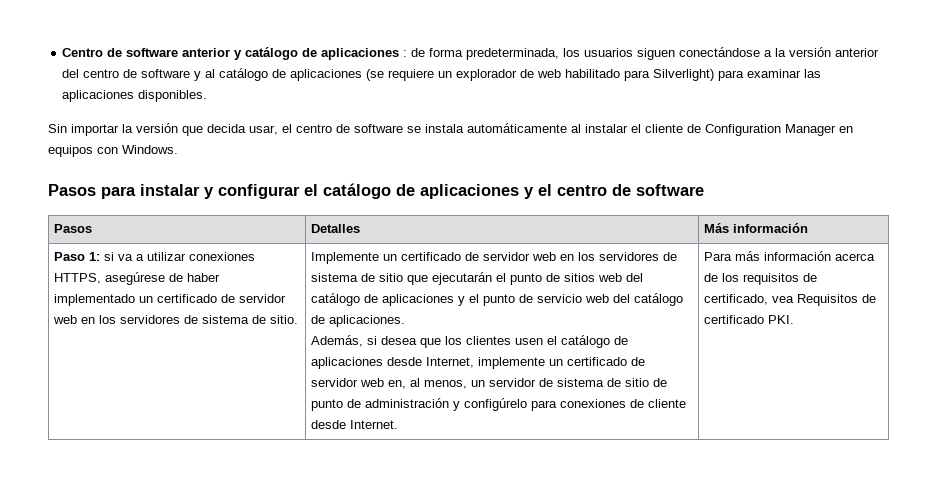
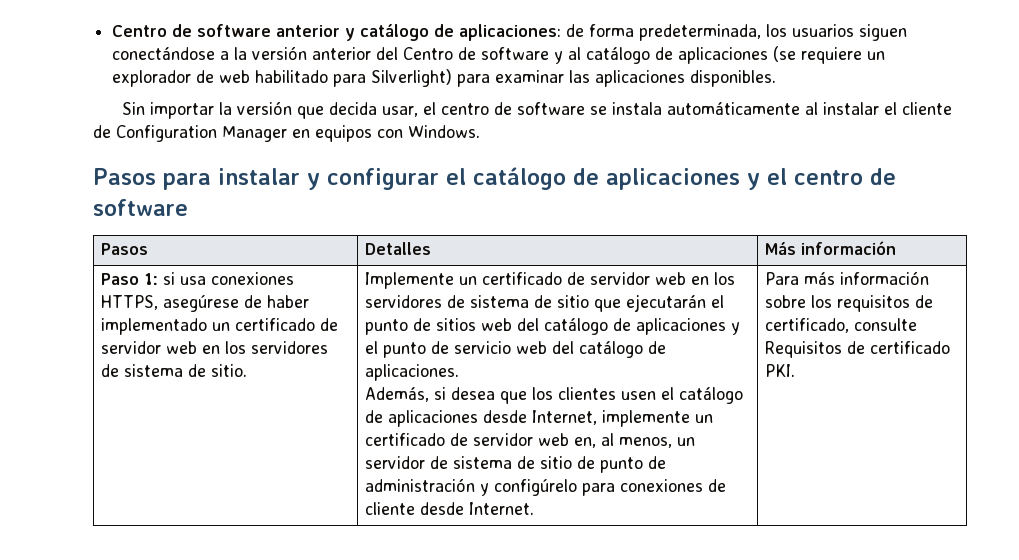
[321,48,408,60] aplicaciones : -> [459,24,562,41] aplicaciones:
[83,69,120,78] centro -> [403,47,454,60] Centro
[118,252,187,261] va a utilizar -> [180,276,207,285] usa
[835,253,876,261] [704,273,719,282] acerca de -> [765,295,807,308] sobre
[772,296,795,303] vea -> [854,318,918,331] consulte

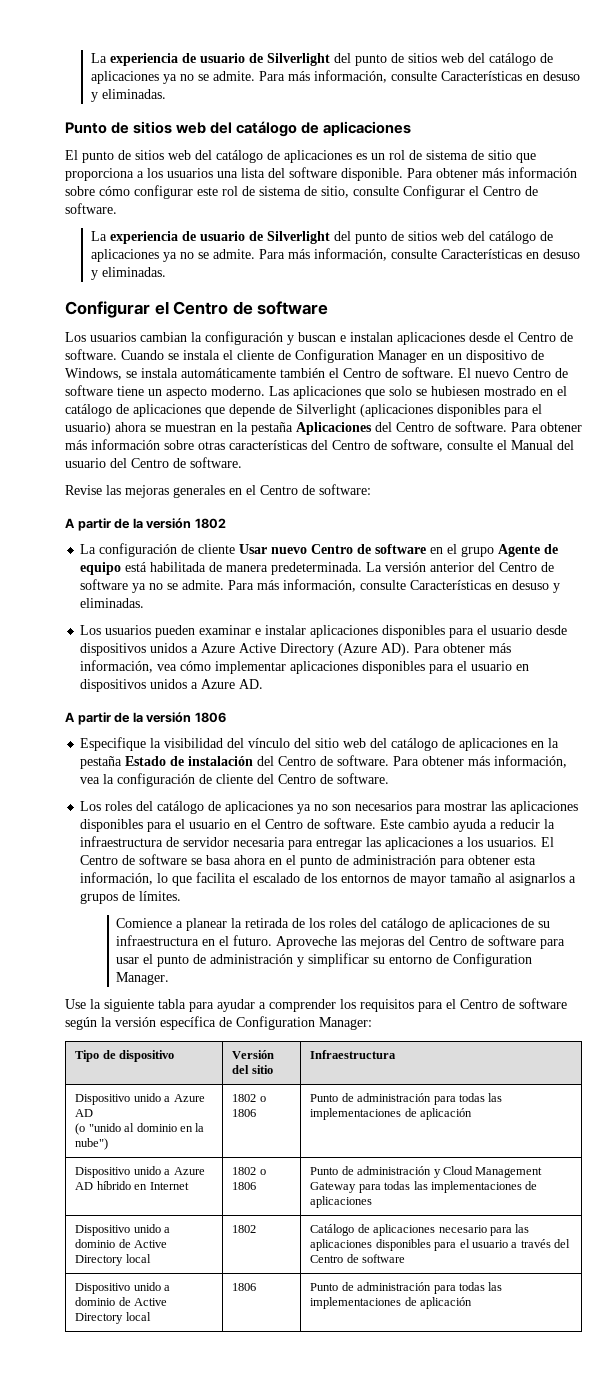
[112,23,908,41] [112,46,886,64] [112,69,777,87] [121,101,952,119] [93,125,480,142] [93,167,896,190] [93,199,188,216] [101,243,149,255] [365,242,432,255] [765,241,897,255] [101,272,295,285] [101,295,310,312] [101,318,339,335] [101,341,329,354] [101,364,248,377] [365,272,736,289] [365,294,725,312] [365,318,741,335] [365,341,667,358] [365,364,460,381] [365,387,744,404] [365,410,714,427] [365,433,696,448] [365,456,667,473] [365,478,727,496] [365,502,535,515] [765,271,930,285] [765,295,934,312] [765,318,918,333] [765,341,951,358] [765,364,796,377] Centro de software anterior y catálogo de aplicaciones: de forma predeterminada, los usuarios siguen conectándose a la versión anterior del Centro de software y al catálogo de aplicaciones (se requiere un explorador de web habilitado para Silverlight) para examinar las aplicaciones disponibles. // Sin importar la versión que decida usar, el centro de software se instala automáticamente al instalar el cliente de Configuration Manager en equipos con Windows. // Pasos para instalar y configurar el catálogo de aplicaciones y el centro de software // Pasos | Detalles | Más información // Paso 1: si usa conexiones HTTPS, asegúrese de haber implementado un certificado de servidor web en los servidores de sistema de sitio. | Implemente un certificado de servidor web en los servidores de sistema de sitio que ejecutarán el punto de sitios web del catálogo de aplicaciones y el punto de servicio web del catálogo de aplicaciones. // Además, si desea que los clientes usen el catálogo de aplicaciones desde Internet, implemente un certificado de servidor web en, al menos, un servidor de sistema de sitio de punto de administración y configúrelo para conexiones de cliente desde Internet. | Para más información sobre los requisitos de certificado, consulte Requisitos de certificado PKI. -> [90,53,553,66] [90,70,580,84] [90,89,166,102] [65,121,412,137] [65,150,536,163] [65,167,577,181] [65,185,538,199] [65,203,117,214] [90,231,553,244] [90,248,580,262] [90,267,166,280] [65,301,329,318] [65,331,573,345] [65,349,544,363] [65,367,568,380] [65,385,567,399] [65,404,542,417] [65,421,582,435] [65,439,574,452] [65,457,242,468] [65,484,371,498] [65,518,226,531] [80,543,559,557] [80,562,555,575] [80,579,561,593] [80,598,145,608] [80,625,568,638] [80,643,512,656] [80,660,530,674] [80,679,264,692] [65,712,226,725] [80,737,560,751] [80,755,568,769] [80,773,390,787] [80,801,579,814] [80,818,556,832] [80,836,555,850] [80,854,537,868] [80,872,577,886] [80,891,182,904] [116,918,551,931] [116,935,566,949] [116,953,533,967] [116,972,170,985] [65,998,567,1012] [65,1016,372,1030] [75,1050,175,1062] [232,1050,275,1059] [232,1065,273,1074] [310,1050,397,1059] [75,1093,205,1105] [75,1109,94,1117] [75,1123,205,1135] [75,1138,109,1150] [232,1094,266,1102] [232,1109,257,1117] [310,1093,503,1105] [310,1108,473,1120] [75,1166,205,1178] [75,1181,189,1190] [232,1167,266,1175] [232,1182,257,1190] [310,1166,543,1178] [310,1181,538,1193] [310,1196,373,1208] [75,1224,171,1236] [75,1239,168,1248] [75,1254,151,1266] [232,1225,257,1233] [310,1224,530,1236] [310,1239,571,1251] [310,1254,406,1263] [75,1282,171,1294] [75,1297,168,1306] [75,1312,151,1324] [232,1283,257,1291] [310,1282,503,1294] [310,1297,473,1309] La experiencia de usuario de Silverlight del punto de sitios web del catálogo de aplicaciones ya no se admite. Para más información, consulte Características en desuso y eliminadas. // Punto de sitios web del catálogo de aplicaciones // El punto de sitios web del catálogo de aplicaciones es un rol de sistema de sitio que proporciona a los usuarios una lista del software disponible. Para obtener más información sobre cómo configurar este rol de sistema de sitio, consulte Configurar el Centro de software. // La experiencia de usuario de Silverlight del punto de sitios web del catálogo de aplicaciones ya no se admite. Para más información, consulte Características en desuso y eliminadas. // Configurar el Centro de software // Los usuarios cambian la configuración y buscan e instalan aplicaciones desde el Centro de software. Cuando se instala el cliente de Configuration Manager en un dispositivo de Windows, se instala automáticamente también el Centro de software. El nuevo Centro de software tiene un aspecto moderno. Las aplicaciones que solo se hubiesen mostrado en el catálogo de aplicaciones que depende de Silverlight (aplicaciones disponibles para el usuario) ahora se muestran en la pestaña Aplicaciones del Centro de software. Para obtener más información sobre otras características del Centro de software, consulte el Manual del usuario del Centro de software. // Revise las mejoras generales en el Centro de software: // A partir de la versión 1802 // La configuración de cliente Usar nuevo Centro de software en el grupo Agente de equipo está habilitada de manera predeterminada. La versión anterior del Centro de software ya no se admite. Para más información, consulte Características en desuso y eliminadas. // Los usuarios pueden examinar e instalar aplicaciones disponibles para el usuario desde dispositivos unidos a Azure Active Directory (Azure AD). Para obtener más información, vea cómo implementar aplicaciones disponibles para el usuario en dispositivos unidos a Azure AD. // A partir de la versión 1806 // Especifique la visibilidad del vínculo del sitio web del catálogo de aplicaciones en la pestaña Estado de instalación del Centro de software. Para obtener más información, vea la configuración de cliente del Centro de software. // Los roles del catálogo de aplicaciones ya no son necesarios para mostrar las aplicaciones disponibles para el usuario en el Centro de software. Este cambio ayuda a reducir la infraestructura de servidor necesaria para entregar las aplicaciones a los usuarios. El Centro de software se basa ahora en el punto de administración para obtener esta información, lo que facilita el escalado de los entornos de mayor tamaño al asignarlos a grupos de límites. // Comience a planear la retirada de los roles del catálogo de aplicaciones de su infraestructura en el futuro. Aproveche las mejoras del Centro de software para usar el punto de administración y simplificar su entorno de Configuration Manager. // Use la siguiente tabla para ayudar a comprender los requisitos para el Centro de software según la versión específica de Configuration Manager: // Tipo de dispositivo | Versión del sitio | Infraestructura // Dispositivo unido a Azure AD // (o "unido al dominio en la nube") | 1802 o 1806 | Punto de administración para todas las implementaciones de aplicación // Dispositivo unido a Azure AD híbrido en Internet | 1802 o 1806 | Punto de administración y Cloud Management Gateway para todas las implementaciones de aplicaciones // Dispositivo unido a dominio de Active Directory local | 1802 | Catálogo de aplicaciones necesario para las aplicaciones disponibles para el usuario a través del Centro de software // Dispositivo unido a dominio de Active Directory local | 1806 | Punto de administración para todas las implementaciones de aplicación

